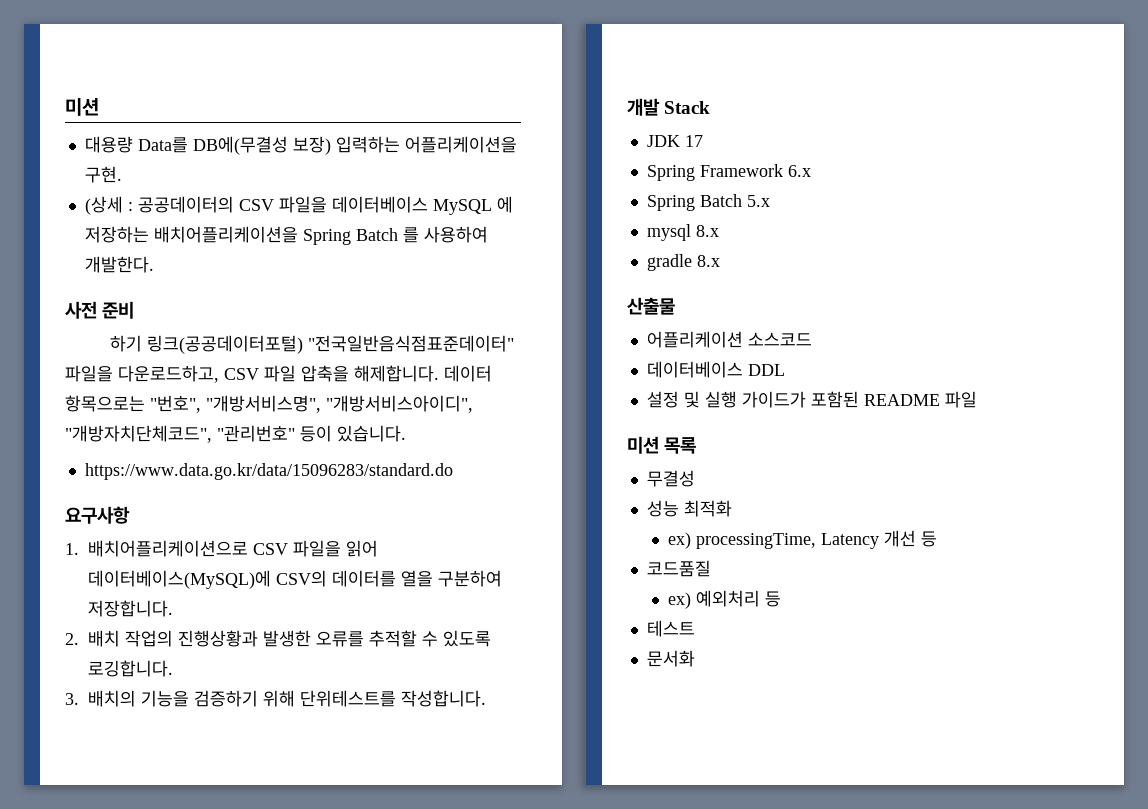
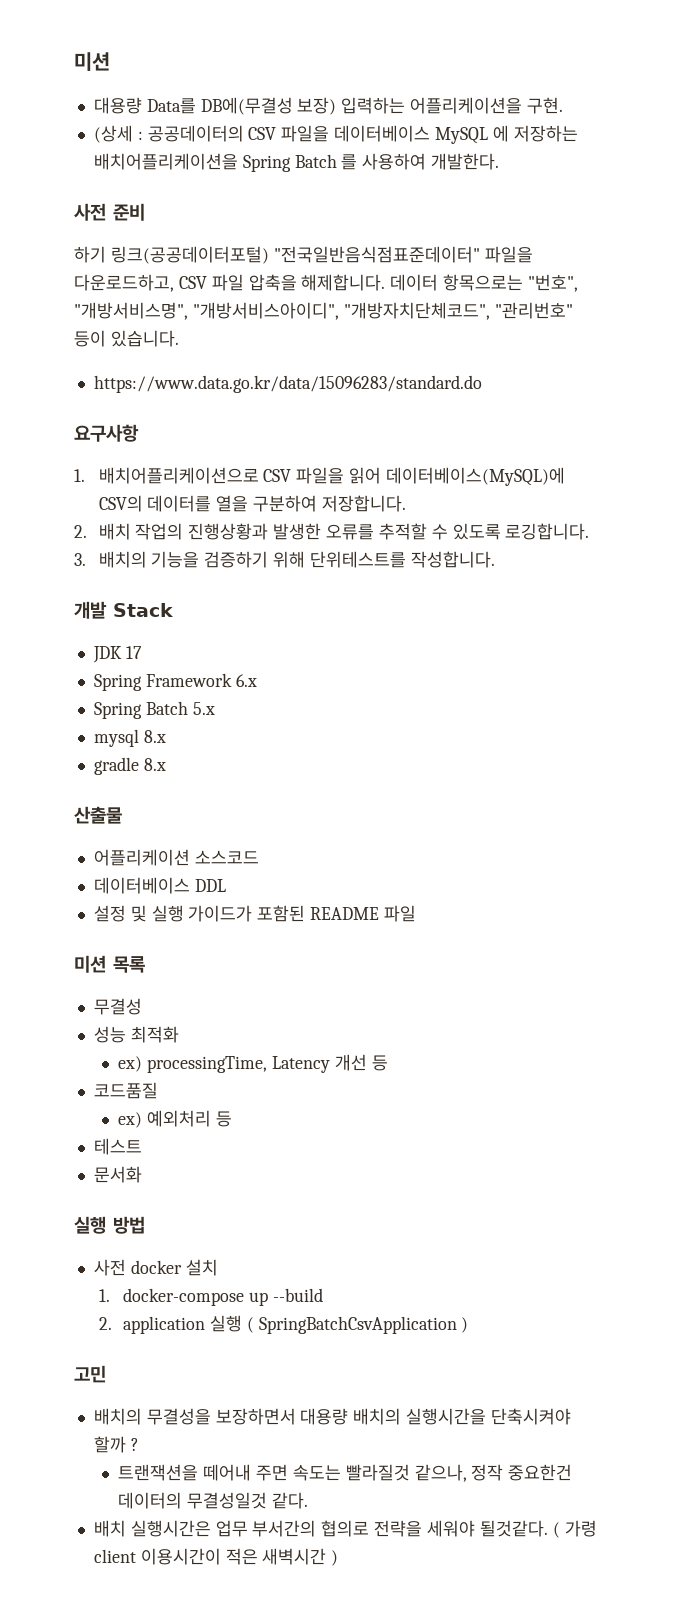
(695, 658) none -> [74,1216,145,1234] [93,1259,218,1276] [98,1288,323,1306] [98,1315,469,1334] [74,1365,106,1383] [93,1408,571,1425] [93,1436,139,1453] [118,1464,573,1482] [118,1492,309,1509] [93,1520,597,1538] [93,1548,339,1566] // 실행 방법 // 사전 docker 설치 // 1. docker-compose up --build // 2. application 실행 ( SpringBatchCsvApplication ) // 고민 // 배치의 무결성을 보장하면서 대용량 배치의 실행시간을 단축시켜야 할까 ? // 트랜잭션을 떼어내 주면 속도는 빨라질것 같으나, 정작 중요한건 데이터의 무결성일것 같다. // 배치 실행시간은 업무 부서간의 협의로 전략을 세워야 될것같다. ( 가령 client 이용시간이 적은 새벽시간 )

